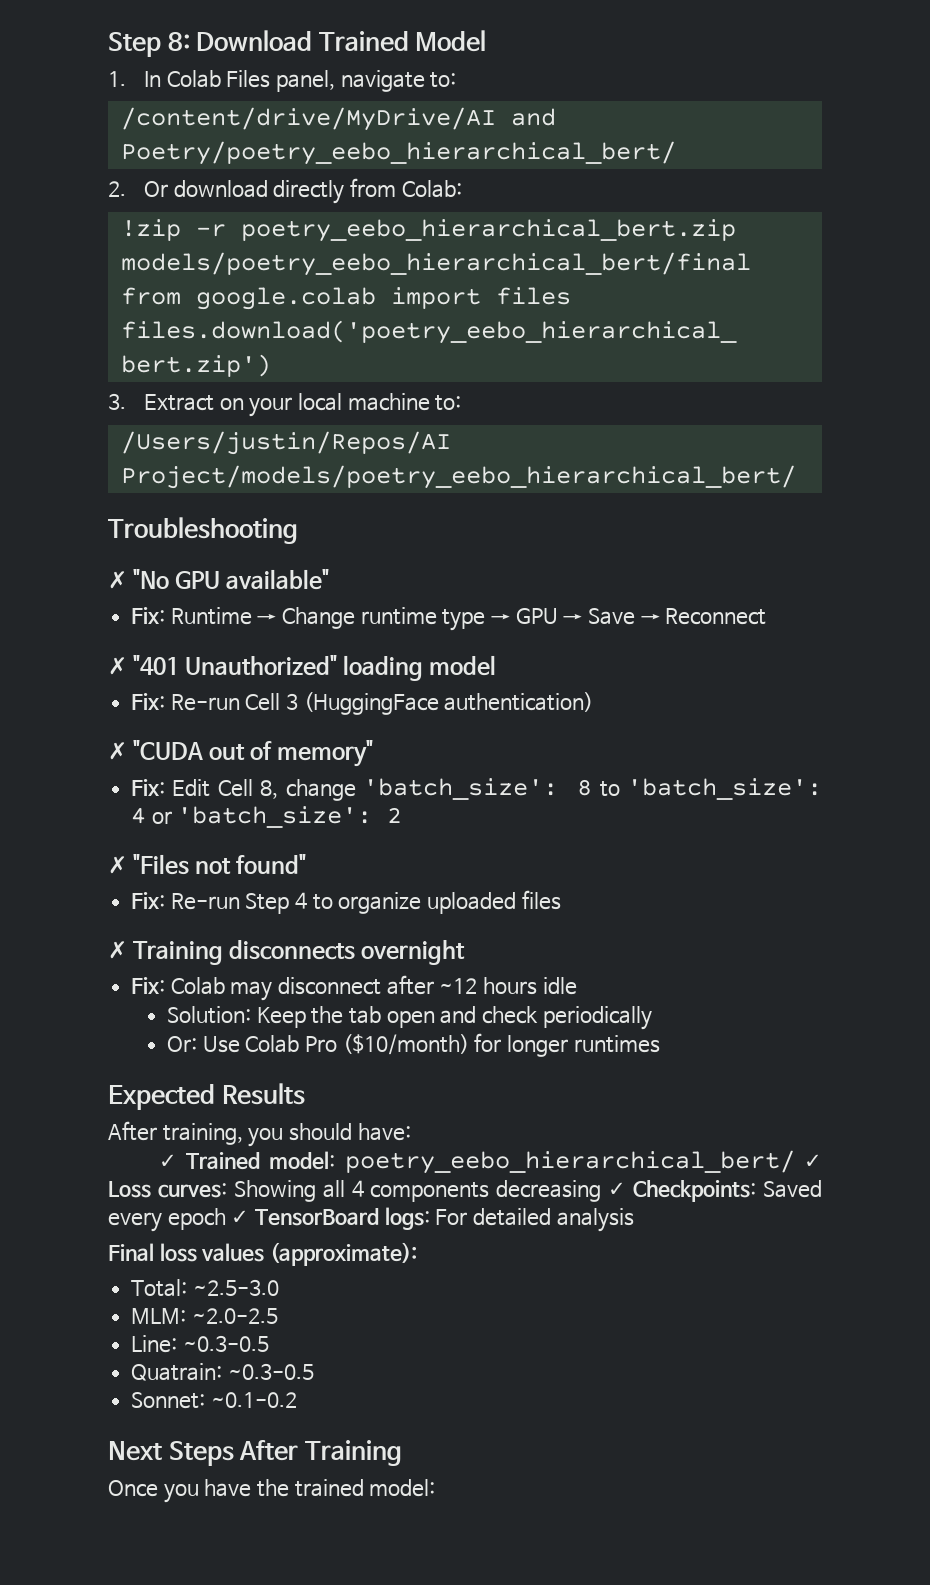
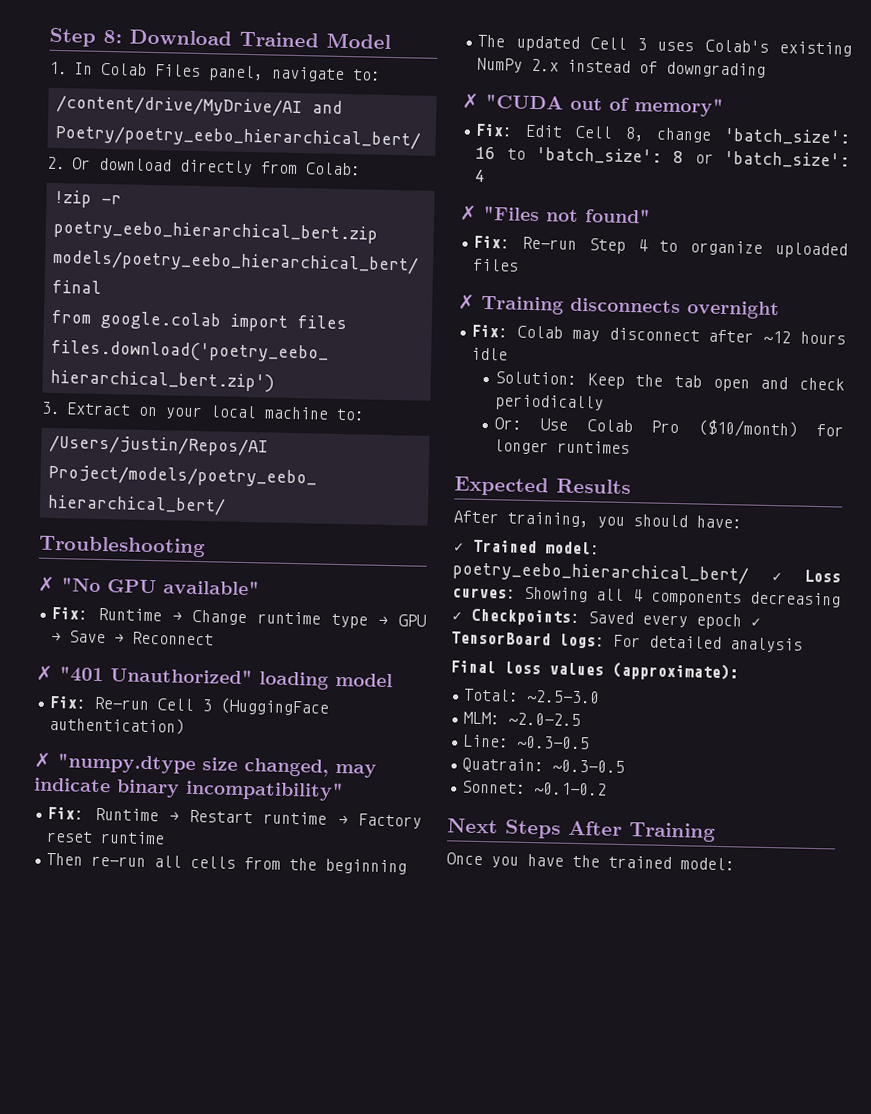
(594, 702) none -> [34,752,377,778] [34,777,344,802] [47,806,422,829] [46,830,166,845] [46,852,408,875] [477,34,852,57] [477,57,767,78] // ✗ "numpy.dtype size changed, may indicate binary incompatibility" // Fix: Runtime → Restart runtime → Factory reset runtime // Then re-run all cells from the beginning // The updated Cell 3 uses Colab's existing NumPy 2.x instead of downgrading
[577,779,593,796] 8 -> [475,146,497,160] 16
[131,807,147,824] 4 -> [673,150,685,164] 8
[387,807,403,823] 2 -> [474,169,487,182] 4

